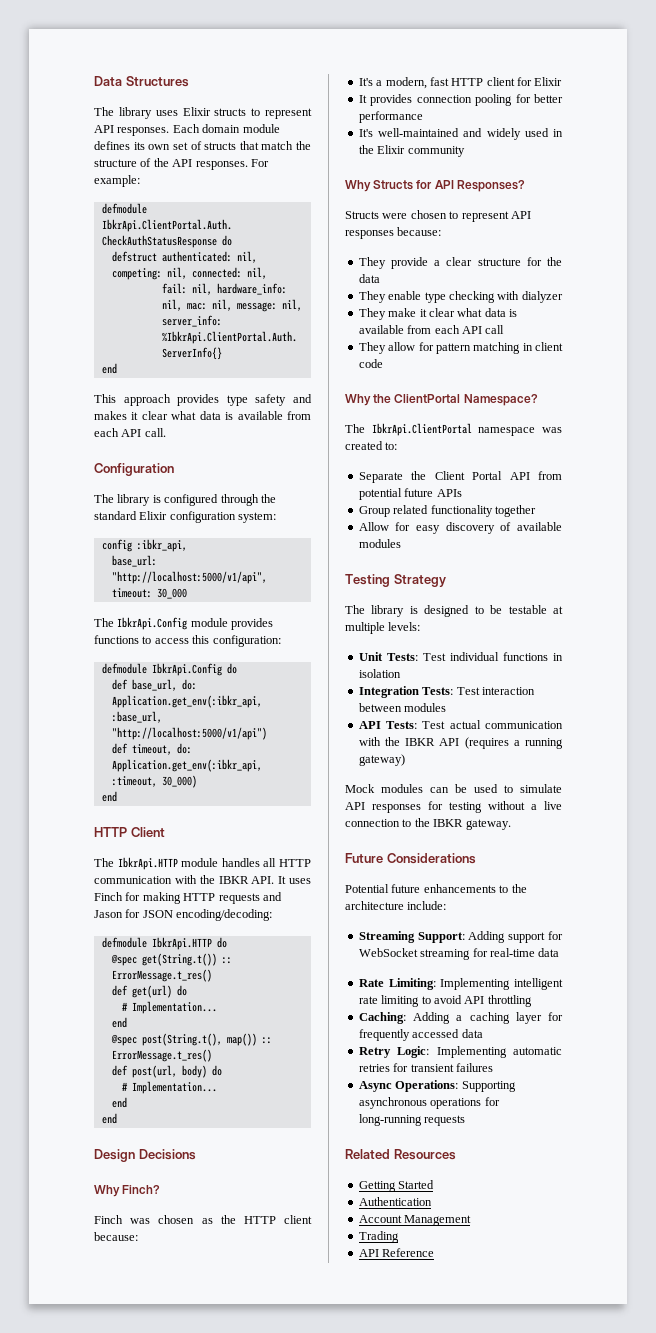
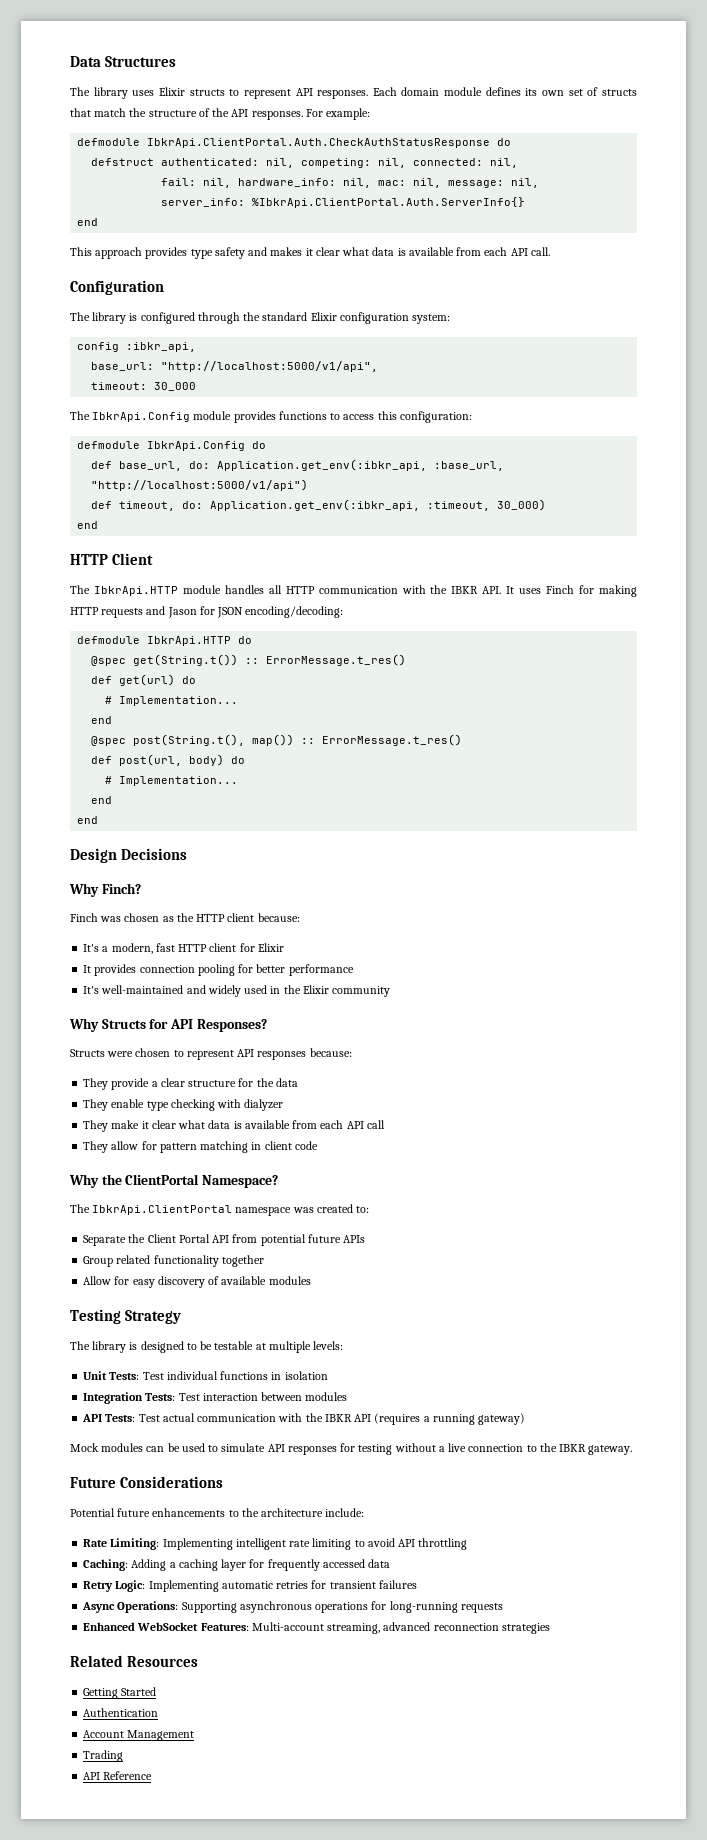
[358,931,563,943] [358,948,560,960] // Streaming Support: Adding support for WebSocket streaming for real-time data -> (365, 1512) none
(466, 1120) none -> [83,1622,550,1634] // Enhanced WebSocket Features: Multi-account streaming, advanced reconnection strategies

